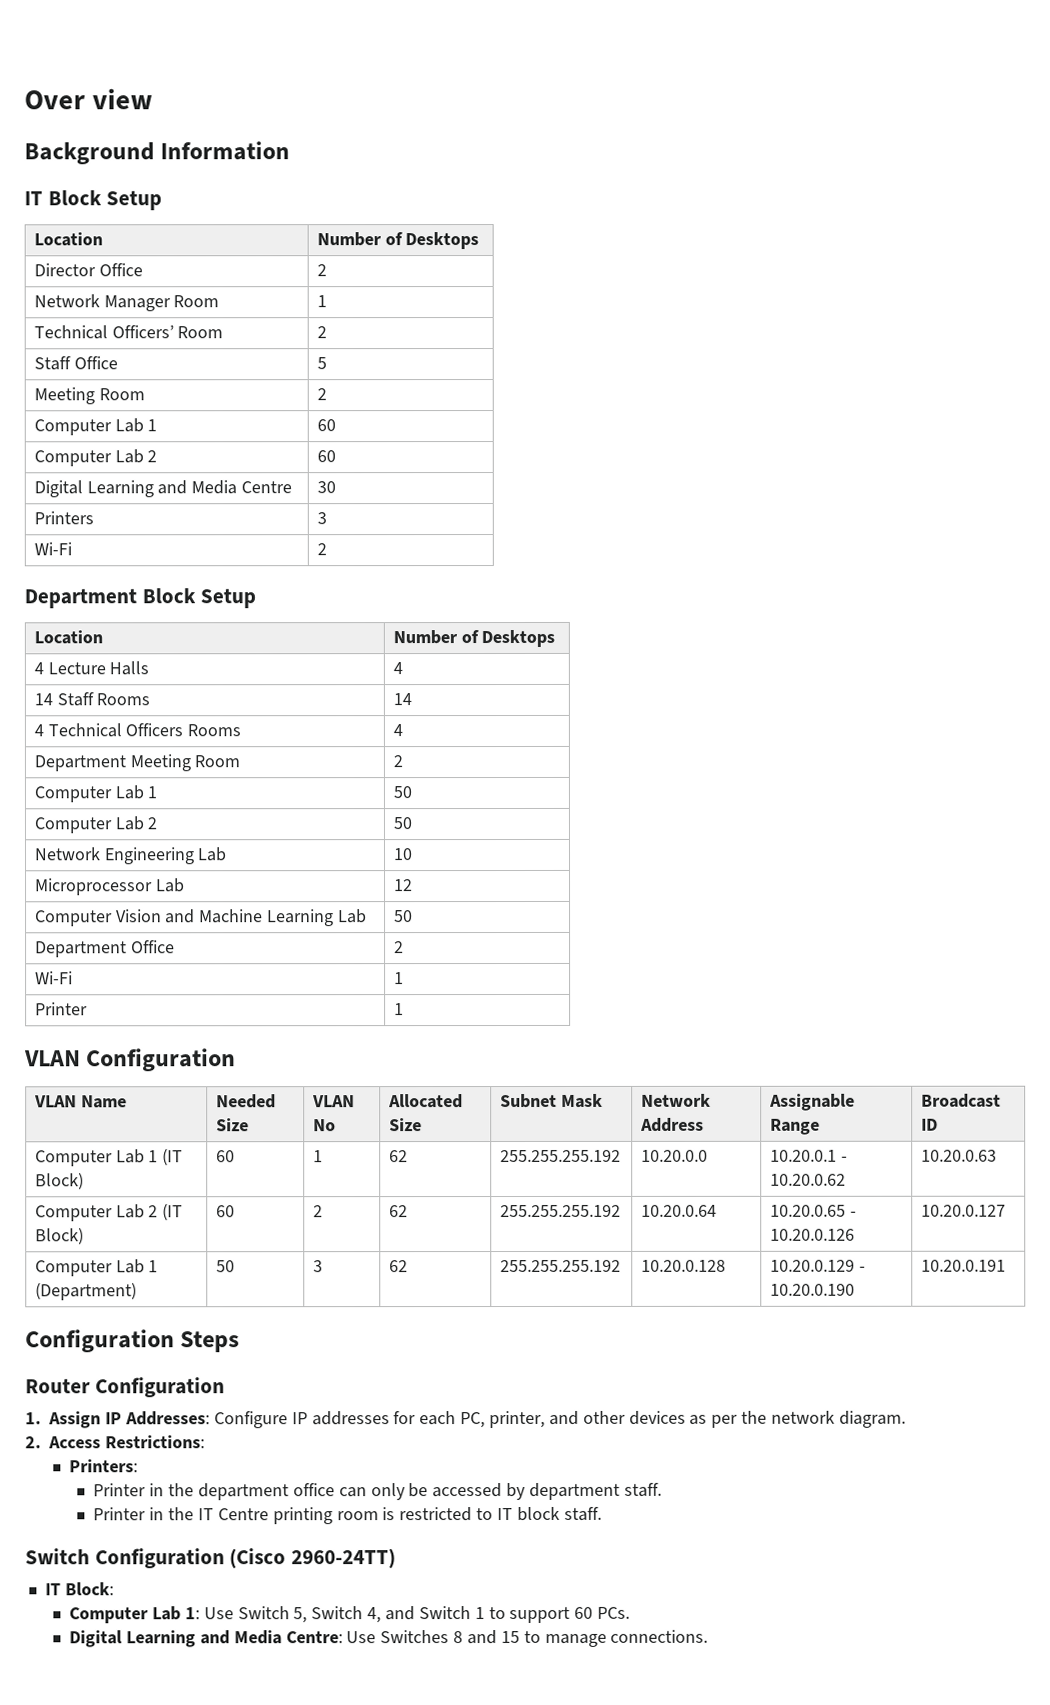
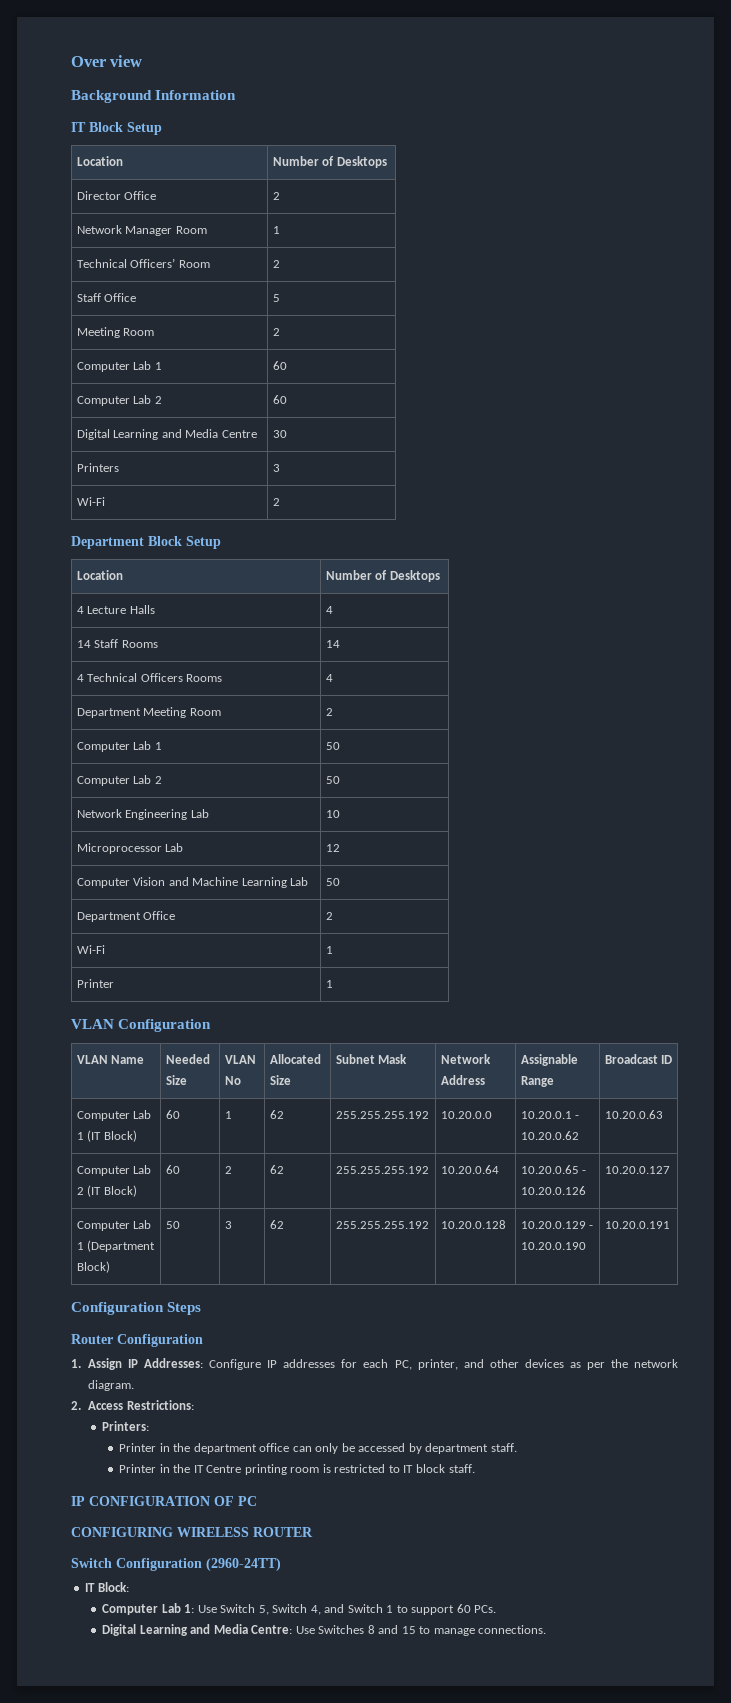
[34,1282,137,1301] (Department) -> [87,1240,156,1252] [76,1261,110,1273] (Department Block)
(602, 1513) none -> [71,1496,257,1506] [71,1527,313,1537] // IP CONFIGURATION OF PC // CONFIGURING WIRELESS ROUTER
[229,1548,397,1569] (Cisco 2960-24TT) -> [206,1558,281,1571] (2960-24TT)

